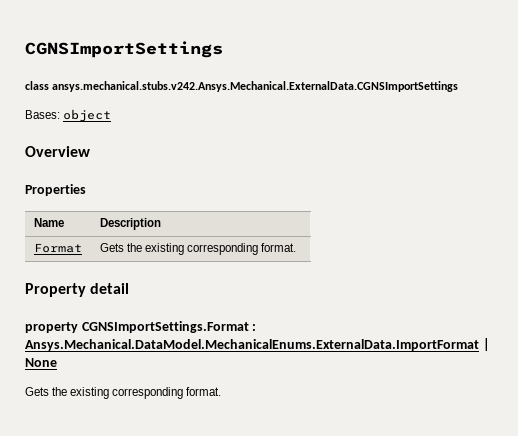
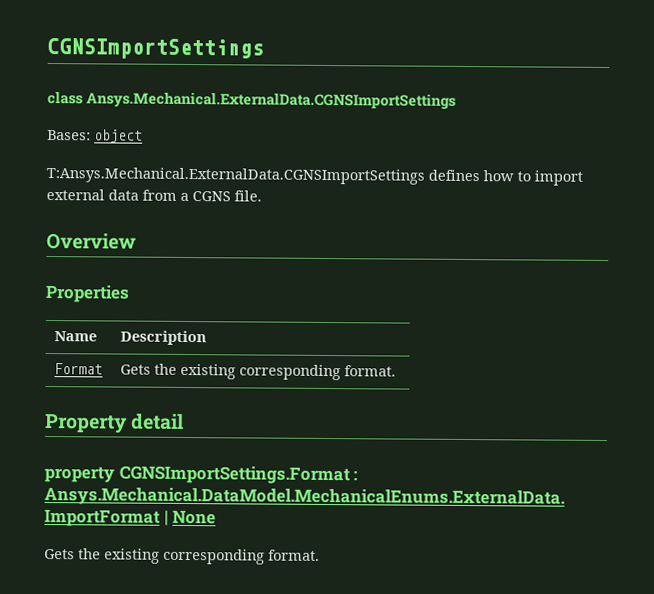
[52,81,459,92] ansys.mechanical.stubs.v242.Ansys.Mechanical.ExternalData.CGNSImportSettings -> [86,91,456,110] Ansys.Mechanical.ExternalData.CGNSImportSettings
(112, 115) none -> [46,166,583,186] [46,188,262,202] // T:Ansys.Mechanical.ExternalData.CGNSImportSettings defines how to import external data from a CGNS file.

